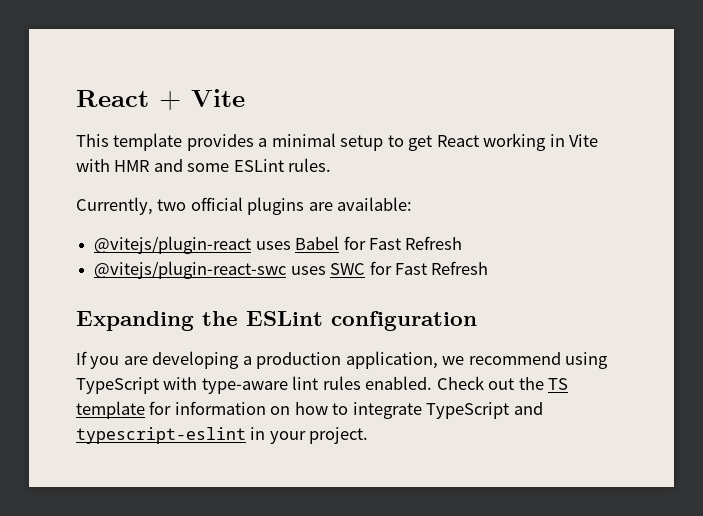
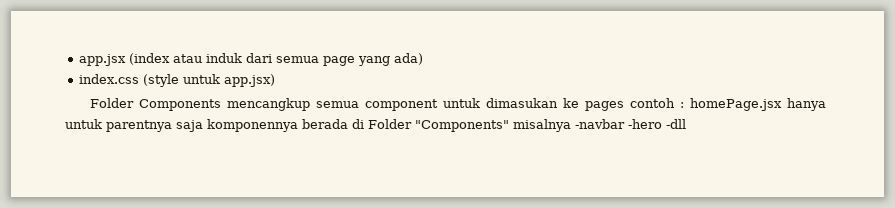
[76,89,245,110] [76,133,599,151] [76,158,332,172] [76,197,413,215] [94,236,463,254] [94,261,489,279] [76,311,477,331] [76,351,609,369] [76,376,569,394] [76,401,543,419] [76,427,369,444] React + Vite // This template provides a minimal setup to get React working in Vite with HMR and some ESLint rules. // Currently, two official plugins are available: // @vitejs/plugin-react uses Babel for Fast Refresh // @vitejs/plugin-react-swc uses SWC for Fast Refresh // Expanding the ESLint configuration // If you are developing a production application, we recommend using TypeScript with type-aware lint rules enabled. Check out the TS template for information on how to integrate TypeScript and typescript-eslint in your project. -> [79,53,424,66] [79,74,276,87] [89,98,827,111] [65,119,686,132] app.jsx (index atau induk dari semua page yang ada) // index.css (style untuk app.jsx) // Folder Components mencangkup semua component untuk dimasukan ke pages contoh : homePage.jsx hanya untuk parentnya saja komponennya berada di Folder "Components" misalnya -navbar -hero -dll

